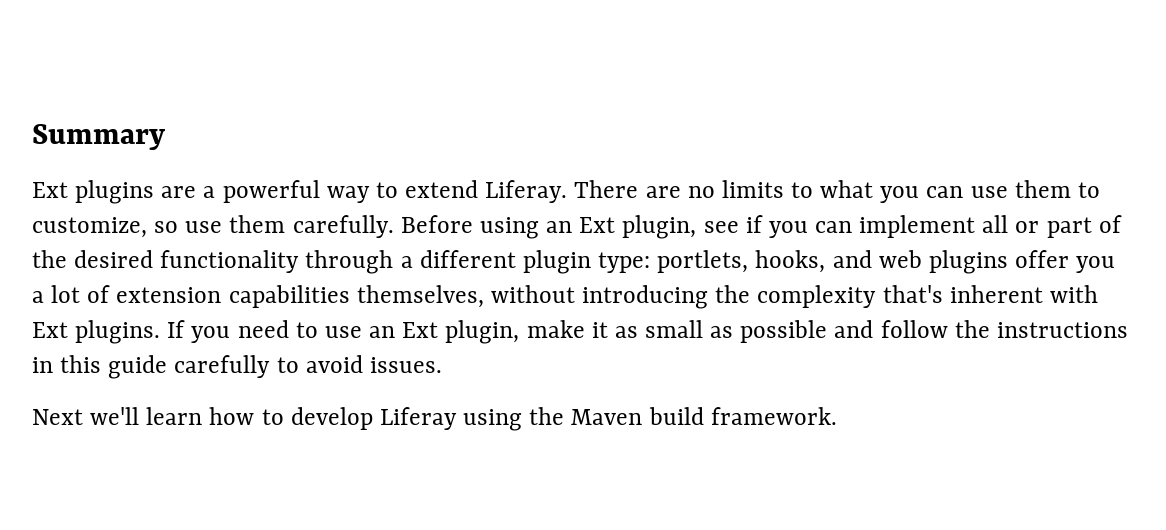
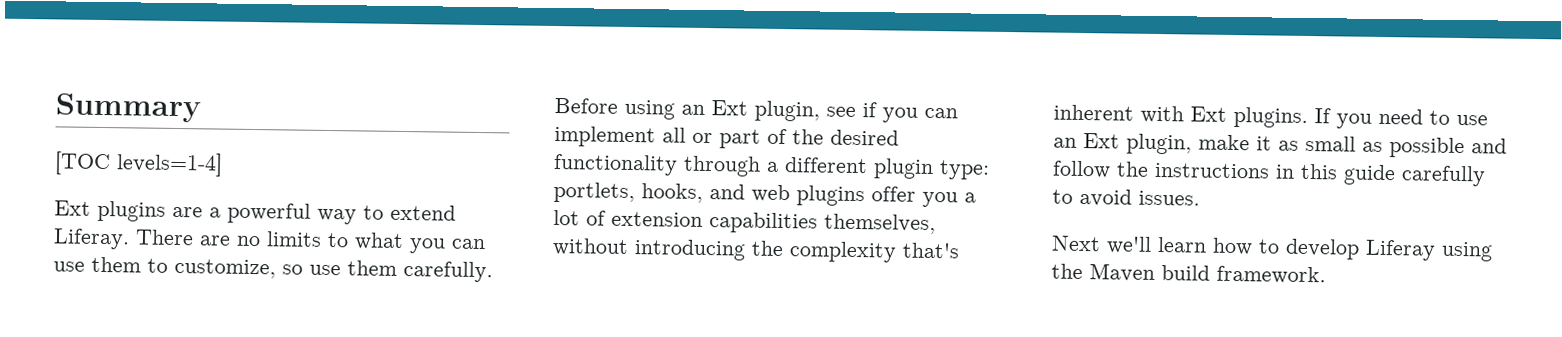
(165, 137) none -> [54,151,223,177] // [TOC levels=1-4]

